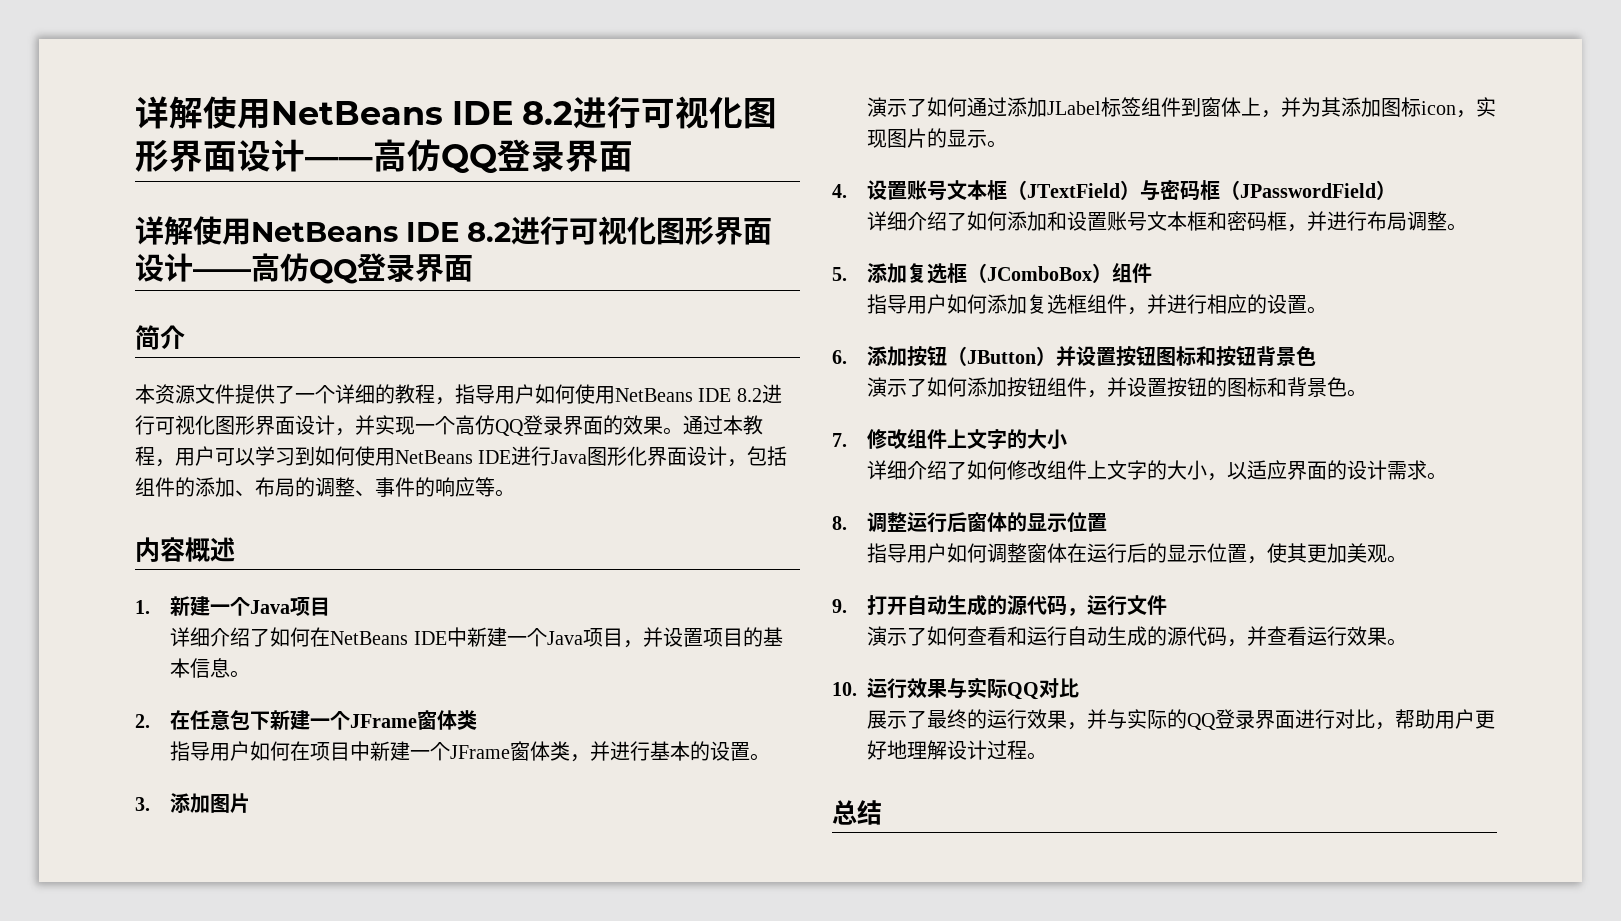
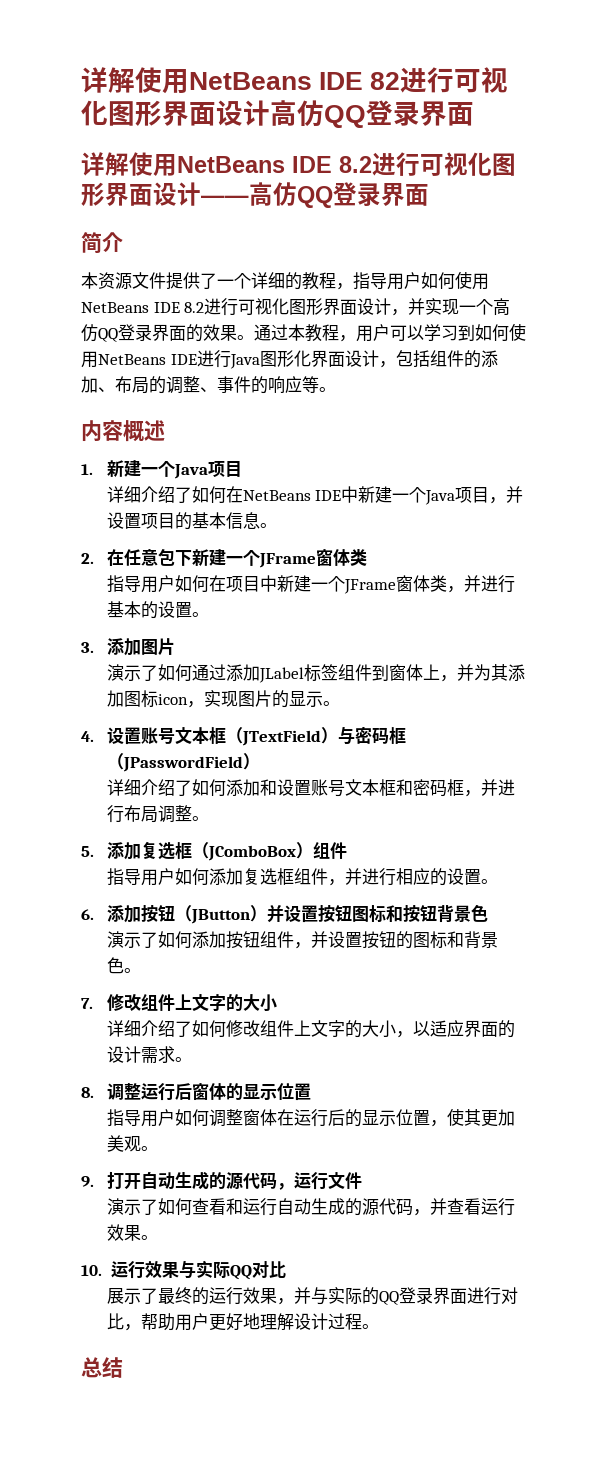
[135,96,778,129] [135,139,373,172] 详解使用NetBeans IDE 8.2进行可视化图形界面设计—— -> [81,67,509,94] [81,100,270,126] 详解使用NetBeans IDE 82进行可视化图形界面设计

